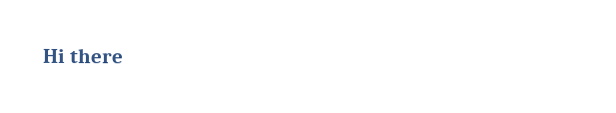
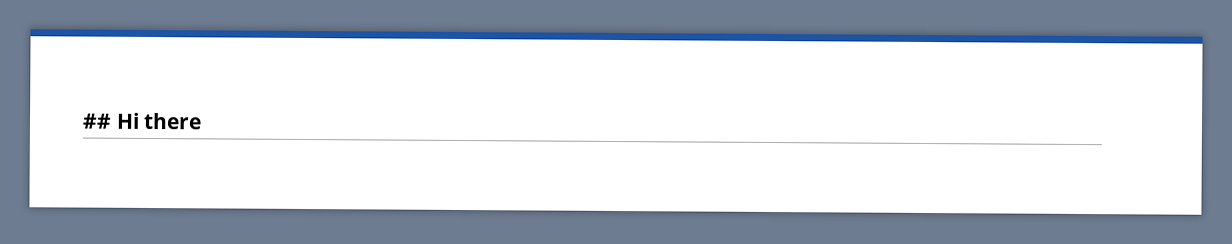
(42, 56) none -> [82,113,112,129] ##

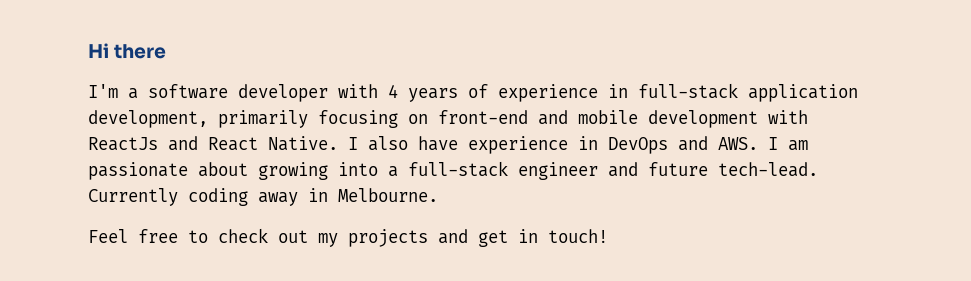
[82,113,112,129] ## -> (88, 50) none
(203, 121) none -> [88,83,858,102] [88,110,808,128] [88,136,808,154] [88,161,818,180] [88,188,438,206] [88,228,608,247] // I'm a software developer with 4 years of experience in full-stack application development, primarily focusing on front-end and mobile development with ReactJs and React Native. I also have experience in DevOps and AWS. I am passionate about growing into a full-stack engineer and future tech-lead. Currently coding away in Melbourne. // Feel free to check out my projects and get in touch!

